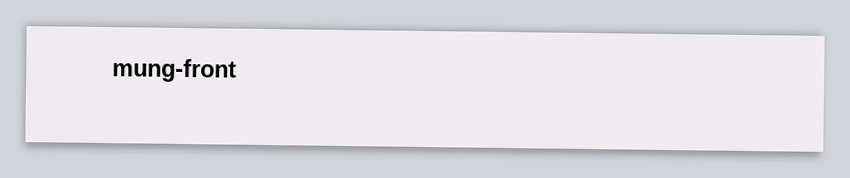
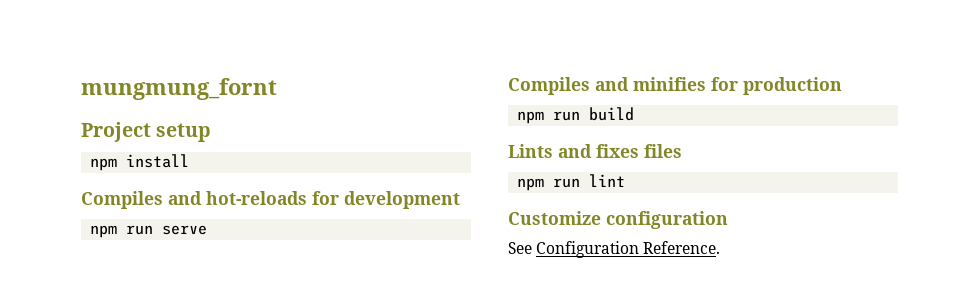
[112,58,237,83] mung-front -> [81,78,277,100] [81,122,212,142] [90,154,190,171] [81,191,460,209] [90,225,208,238] [508,77,842,95] [517,107,635,124] [508,144,682,158] [517,174,626,191] [508,211,728,229] [508,241,721,258] mungmung_fornt // Project setup // npm install // Compiles and hot-reloads for development // npm run serve // Compiles and minifies for production // npm run build // Lints and fixes files // npm run lint // Customize configuration // See Configuration Reference.

